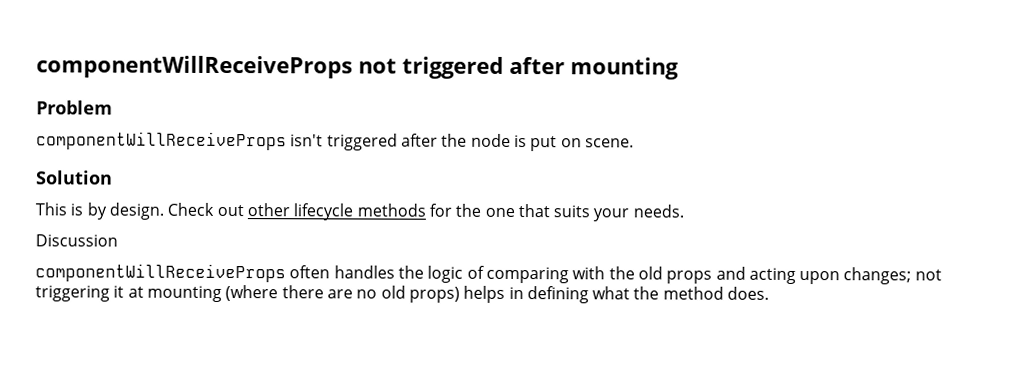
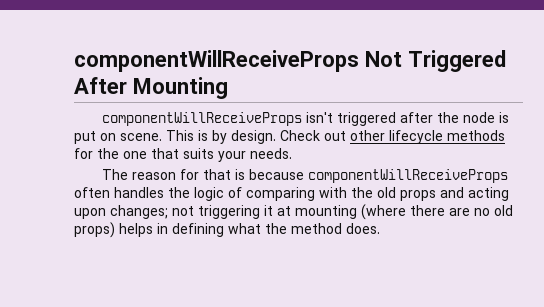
[36,55,679,80] [36,100,113,115] componentWillReceiveProps not triggered after mounting // Problem -> [74,50,506,72] [74,77,228,99] componentWillReceiveProps Not Triggered After Mounting
[36,170,113,185] // Solution // -> (162, 137) none
[35,234,118,247] Discussion // -> [102,169,305,180] The reason for that is because

